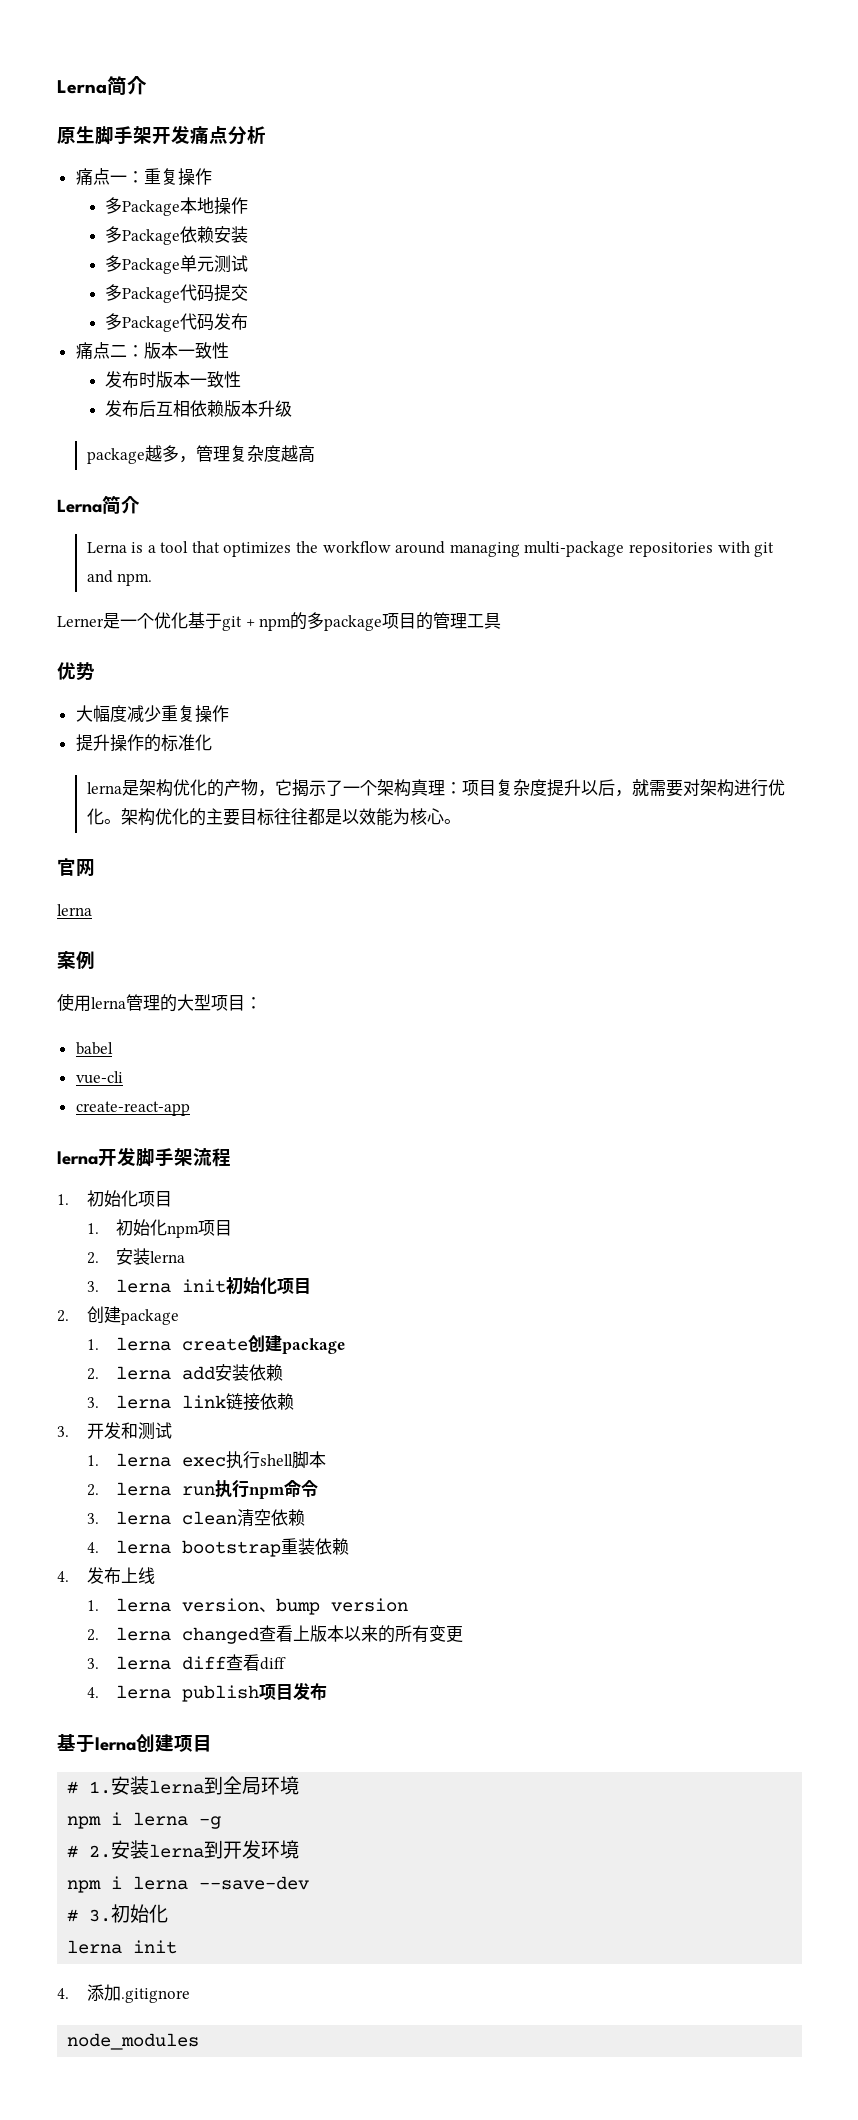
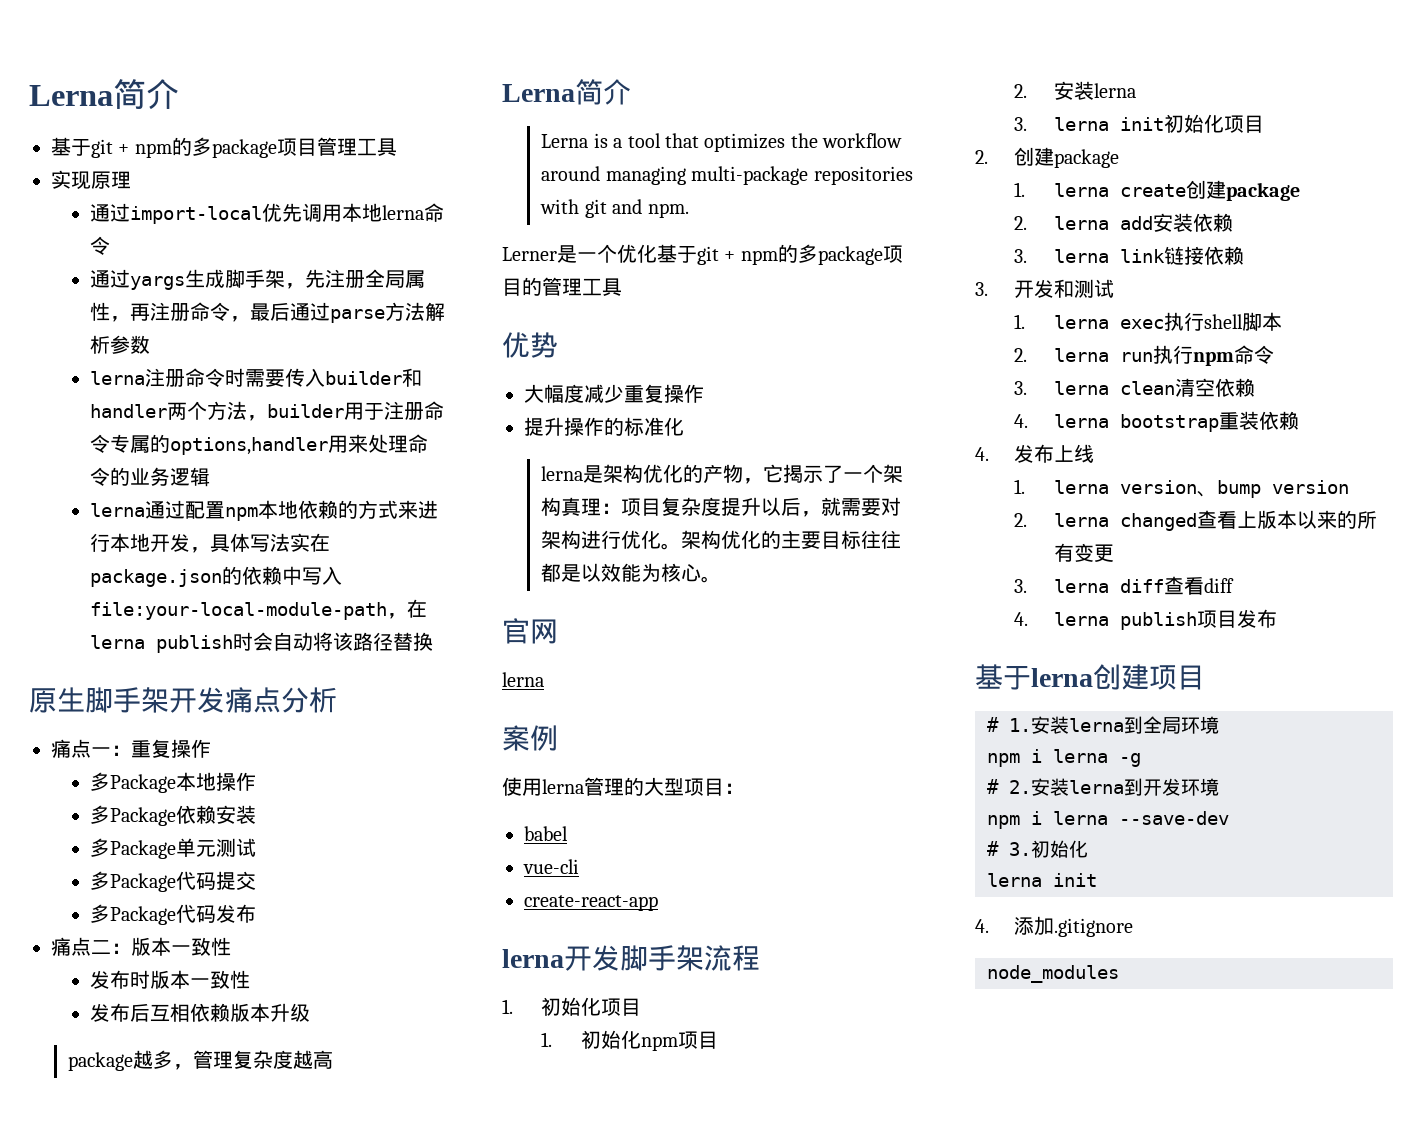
[57,76,147,95] Lerna简介 -> [29,79,179,110] [51,137,397,158] [51,170,131,190] [90,203,445,224] [90,236,111,255] [90,269,426,290] [90,302,446,323] [90,335,151,354] [90,368,423,387] [90,401,445,421] [90,434,429,455] [90,467,211,487] [90,500,439,521] [90,533,331,553] [90,566,343,587] [90,599,428,620] [90,632,434,653] Lerna简介 // 基于git + npm的多package项目管理工具 // 实现原理 // 通过import-local优先调用本地lerna命令 // 通过yargs生成脚手架，先注册全局属性，再注册命令，最后通过parse方法解析参数 // lerna注册命令时需要传入builder和handler两个方法，builder用于注册命令专属的options,handler用来处理命令的业务逻辑 // lerna通过配置npm本地依赖的方式来进行本地开发，具体写法实在package.json的依赖中写入file:your-local-module-path，在lerna publish时会自动将该路径替换

